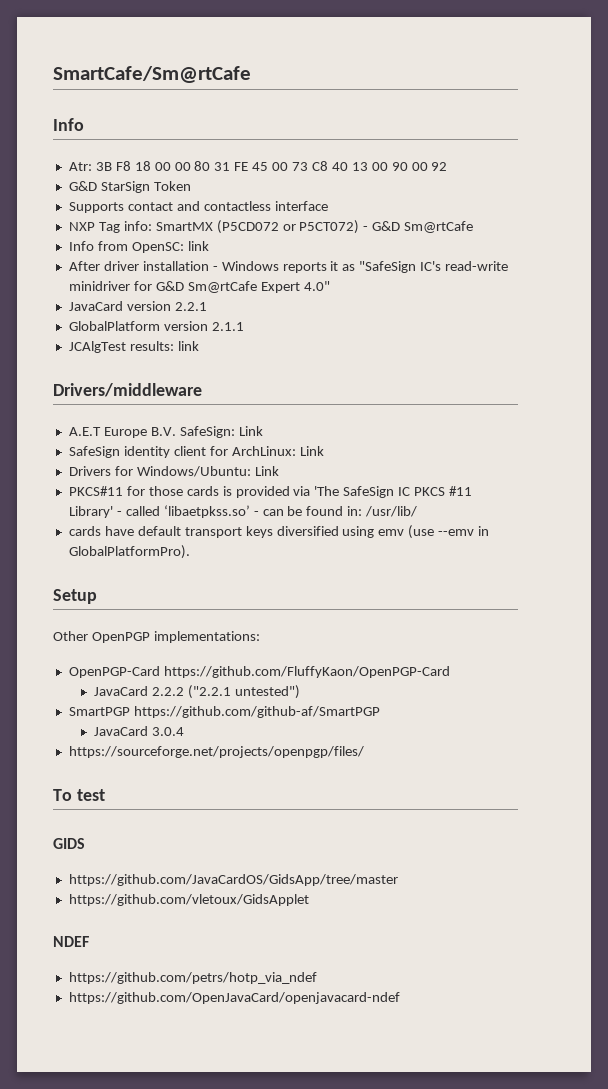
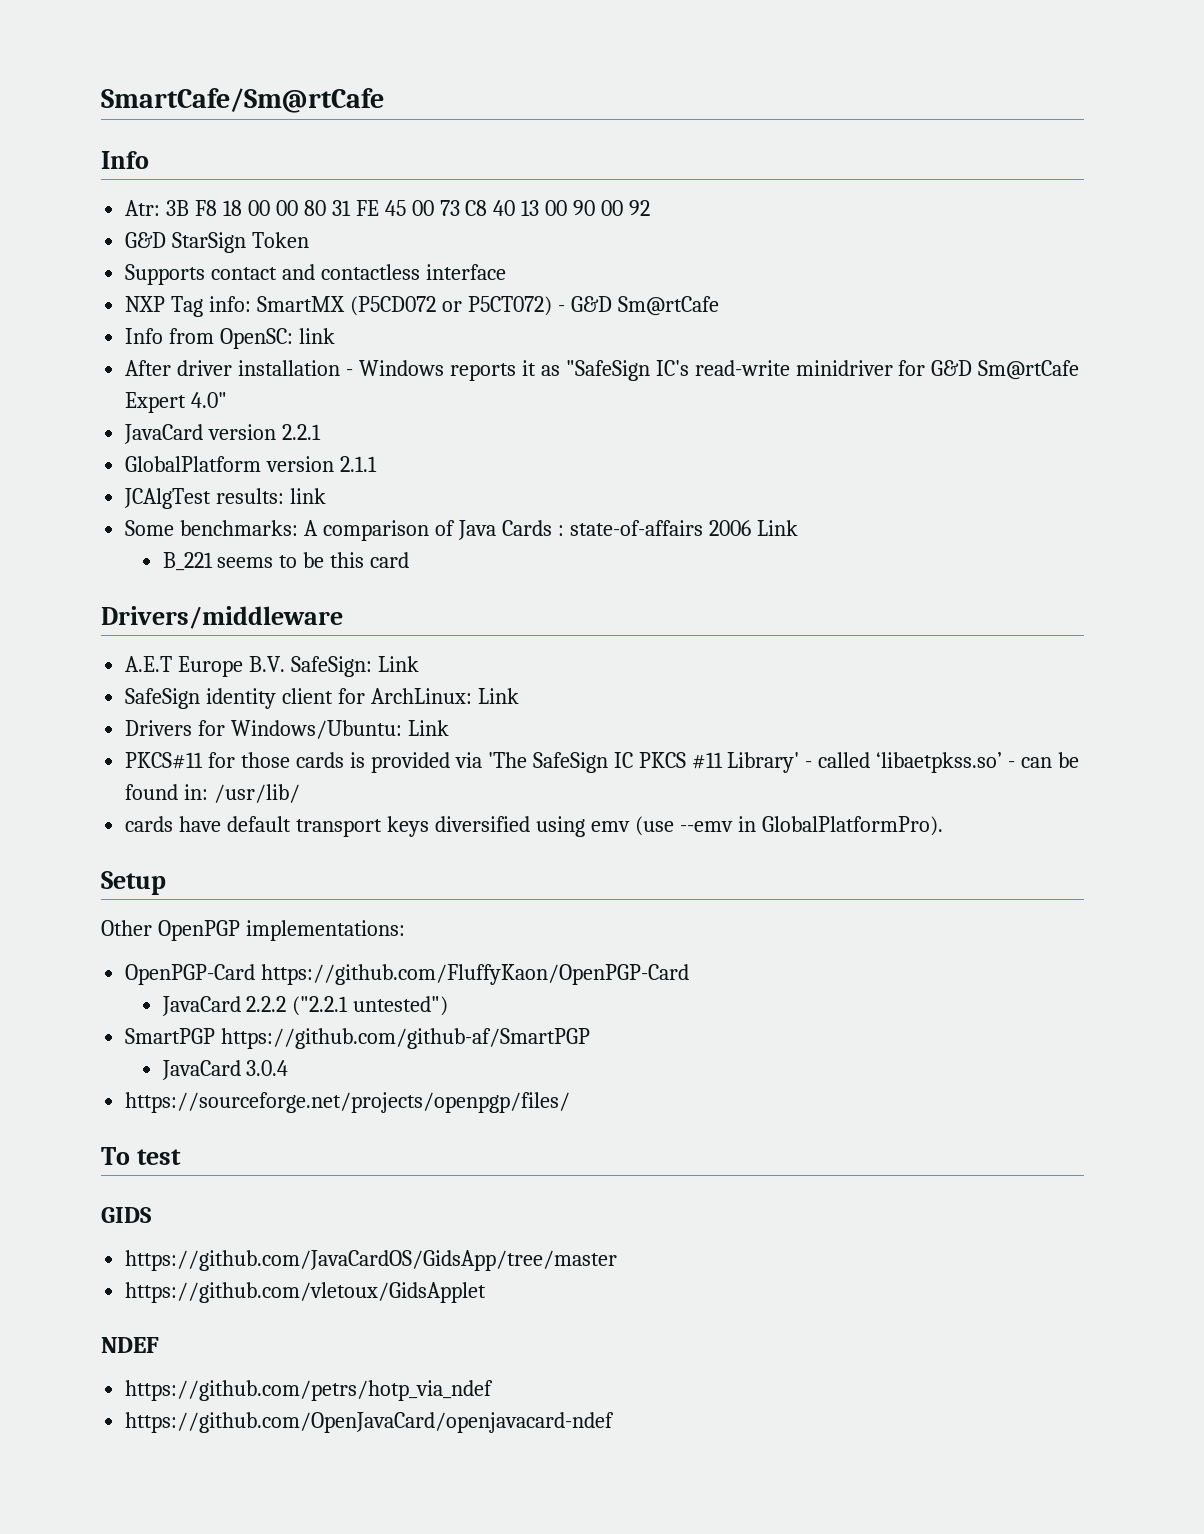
(199, 346) none -> [125,520,798,541] [162,552,410,571] // Some benchmarks: A comparison of Java Cards : state-of-affairs 2006 Link // B_221 seems to be this card

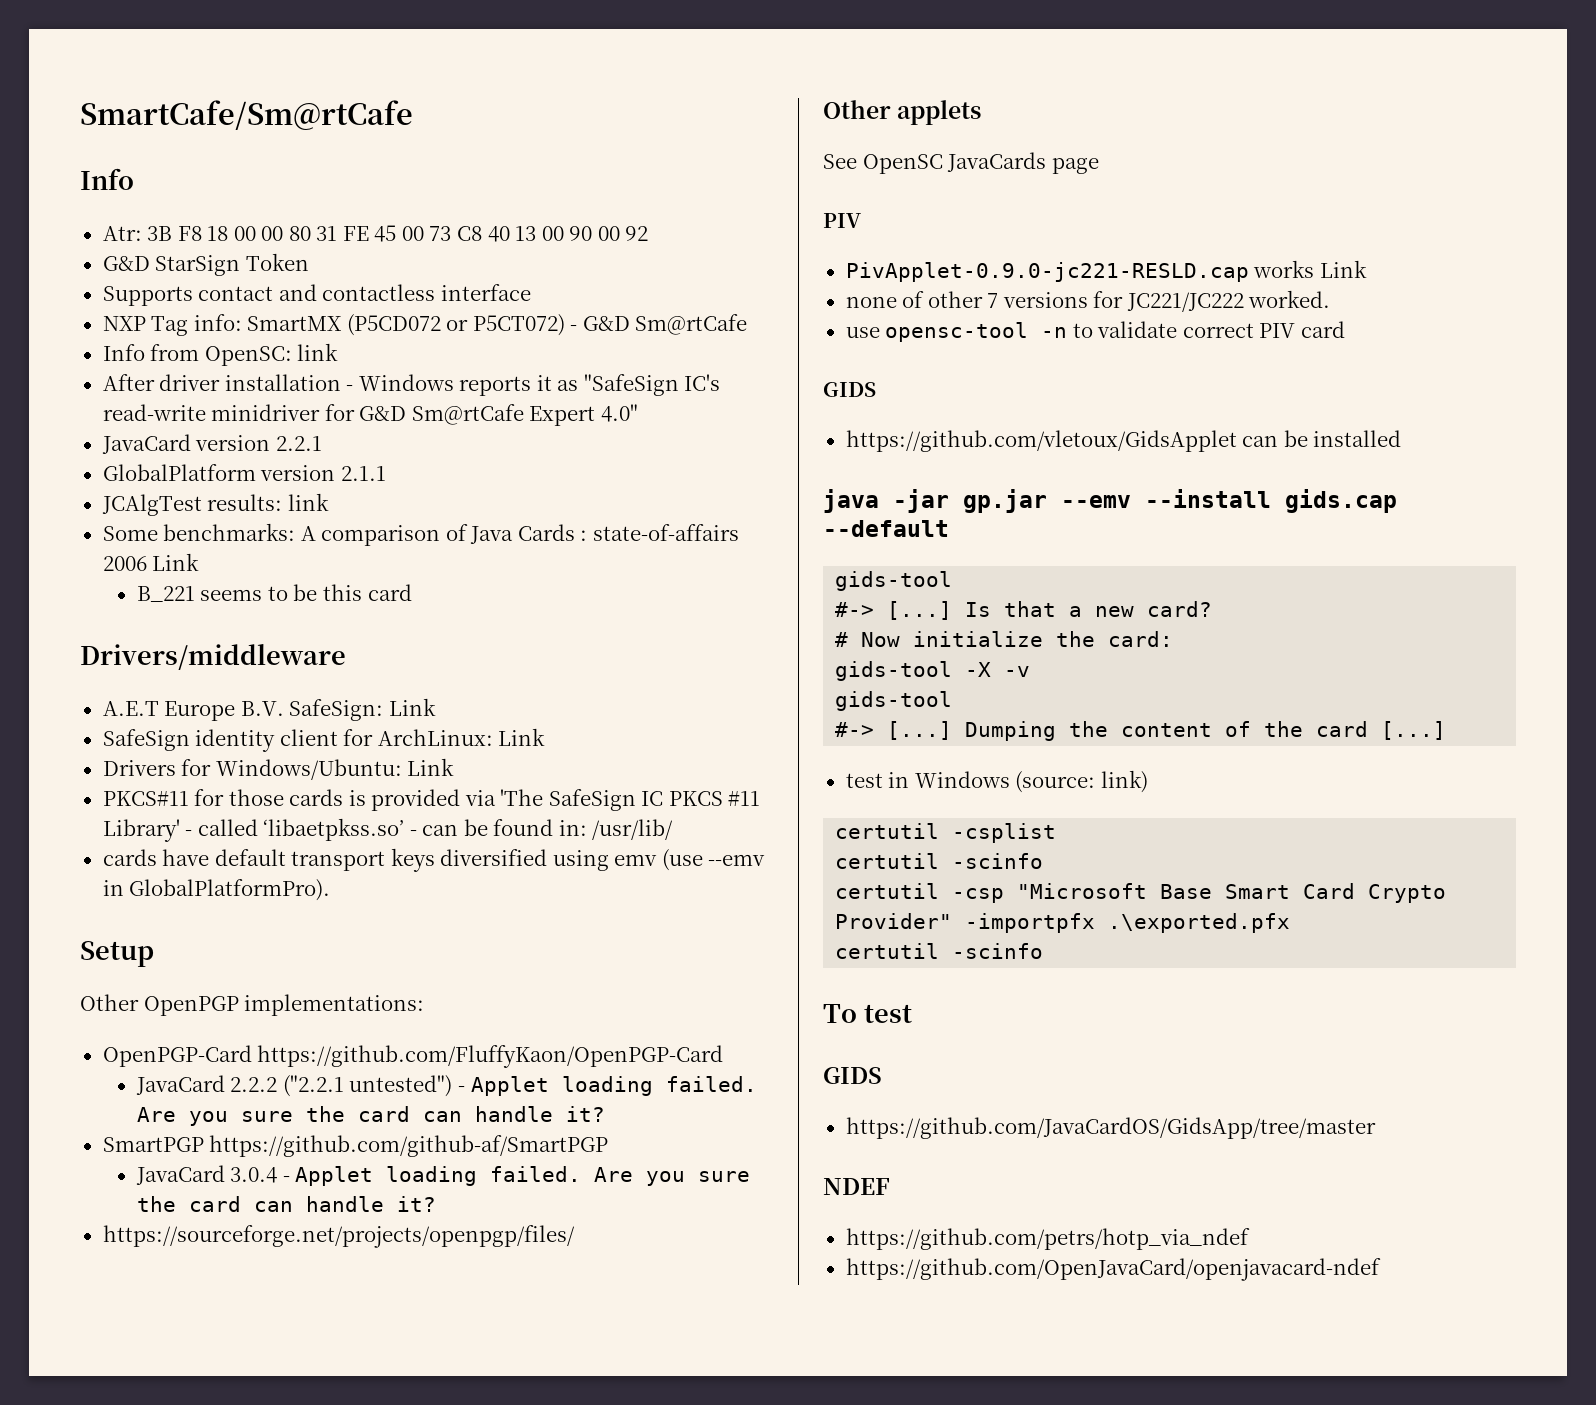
[125,1028,591,1049] [161,1060,289,1080] [125,1092,571,1113] // SmartPGP https://github.com/github-af/SmartPGP // JavaCard 3.0.4 // https://sourceforge.net/projects/openpgp/files/ -> [457,1076,757,1096] [136,1106,605,1126] [102,1135,609,1157] [135,1165,751,1186] [136,1196,436,1212] [102,1225,575,1248] [823,100,982,125] [823,152,1099,174] [823,213,861,228] [845,260,1367,282] [845,290,1331,312] [845,321,1345,342] [823,382,876,397] [845,430,1402,452] [823,489,1397,513] [823,520,949,537] [835,571,953,591] [835,601,1213,620] [835,631,1174,647] [835,661,1031,681] [835,691,953,711] [835,721,1447,741] [845,770,1148,793] [835,823,1057,843] [835,853,1044,869] [835,883,1447,903] [835,913,1291,933] [835,943,1044,959] - Applet loading failed. Are you sure the card can handle it? // SmartPGP https://github.com/github-af/SmartPGP // JavaCard 3.0.4 - Applet loading failed. Are you sure the card can handle it? // https://sourceforge.net/projects/openpgp/files/ // Other applets // See OpenSC JavaCards page // PIV // PivApplet-0.9.0-jc221-RESLD.cap works Link // none of other 7 versions for JC221/JC222 worked. // use opensc-tool -n to validate correct PIV card // GIDS // https://github.com/vletoux/GidsApplet can be installed // java -jar gp.jar --emv --install gids.cap --default // gids-tool // #-> [...] Is that a new card? // # Now initialize the card: // gids-tool -X -v // gids-tool // #-> [...] Dumping the content of the card [...] // test in Windows (source: link) // certutil -csplist // certutil -scinfo // certutil -csp "Microsoft Base Smart Card Crypto Provider" -importpfx .\exported.pfx // certutil -scinfo
[125,1282,487,1303] // https://github.com/vletoux/GidsApplet -> (1376, 1128) none

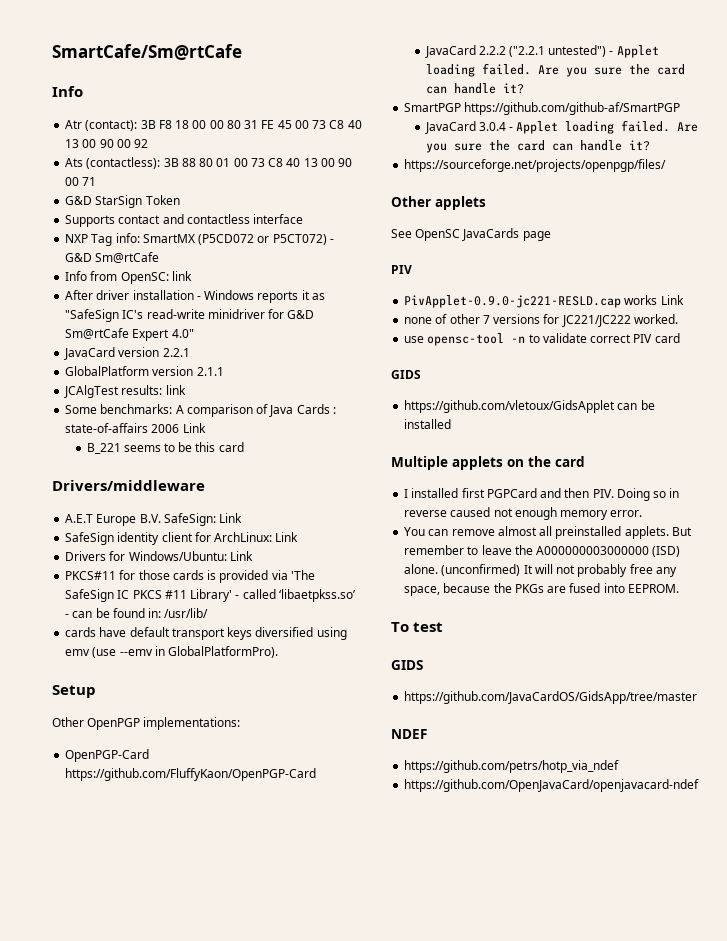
[102,226,142,241] Atr: -> [65,120,138,131] Atr (contact):
(649, 233) none -> [65,157,353,169] [65,177,97,186] // Ats (contactless): 3B 88 80 01 00 73 C8 40 13 00 90 00 71
[823,489,1397,513] [823,520,949,537] [835,571,953,591] [835,601,1213,620] [835,631,1174,647] [835,661,1031,681] [835,691,953,711] [835,721,1447,741] [845,770,1148,793] [835,823,1057,843] [835,853,1044,869] [835,883,1447,903] [835,913,1291,933] [835,943,1044,959] java -jar gp.jar --emv --install gids.cap --default // gids-tool // #-> [...] Is that a new card? // # Now initialize the card: // gids-tool -X -v // gids-tool // #-> [...] Dumping the content of the card [...] // test in Windows (source: link) // certutil -csplist // certutil -scinfo // certutil -csp "Microsoft Base Smart Card Crypto Provider" -importpfx .\exported.pfx // certutil -scinfo -> [391,456,585,470] [404,488,680,501] [404,507,643,520] [404,526,692,539] [404,545,681,557] [404,564,677,577] [404,583,679,596] Multiple applets on the card // I installed first PGPCard and then PIV. Doing so in reverse caused not enough memory error. // You can remove almost all preinstalled applets. But remember to leave the A000000003000000 (ISD) alone. (unconfirmed) It will not probably free any space, because the PKGs are fused into EEPROM.

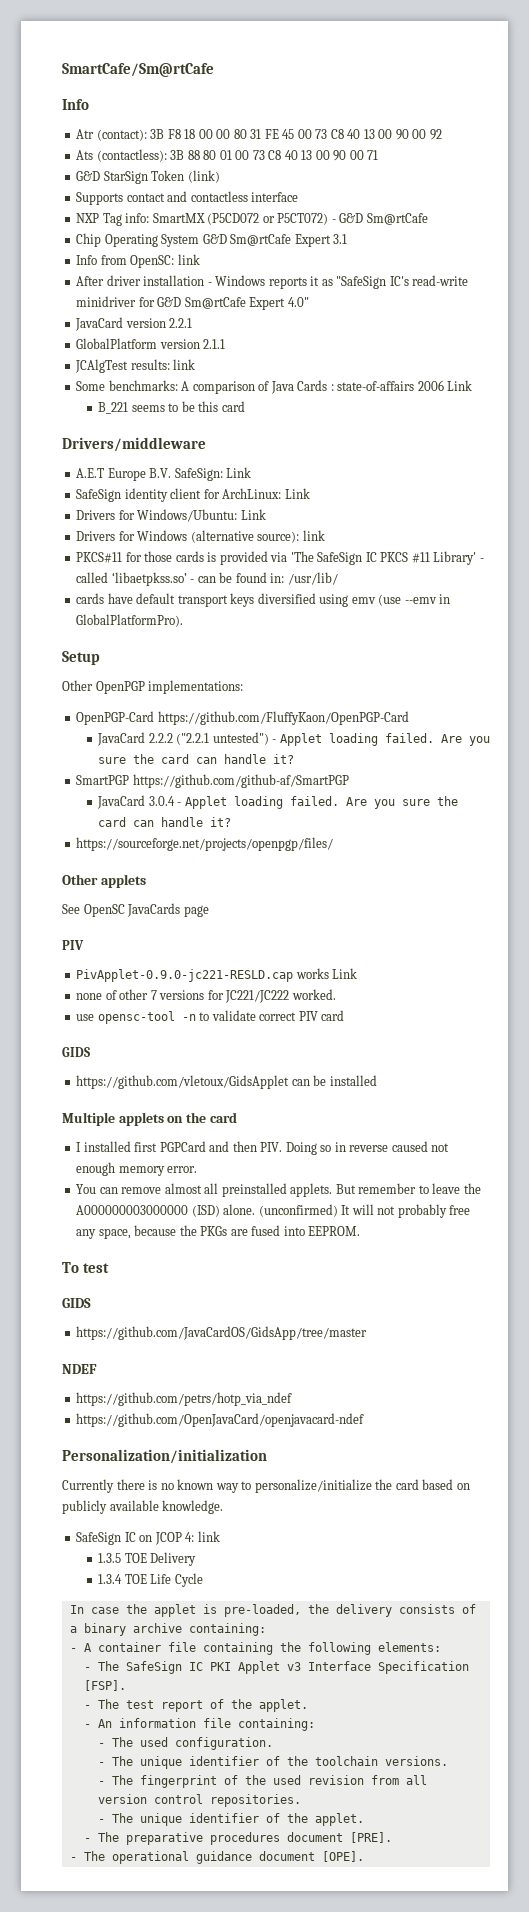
(180, 200) none -> [187,170,220,183] (link)
(160, 257) none -> [76,233,348,247] // Chip Operating System G&D Sm@rtCafe Expert 3.1
(253, 556) none -> [76,530,325,543] // Drivers for Windows (alternative source): link
(700, 785) none -> [62,1449,267,1464] [62,1479,470,1493] [62,1500,224,1514] [76,1531,220,1545] [98,1552,197,1566] [98,1573,203,1587] [69,1604,476,1617] [69,1623,266,1636] [69,1642,441,1655] [83,1661,469,1674] [83,1680,126,1691] [83,1699,308,1712] [83,1718,315,1731] [97,1737,273,1750] [97,1756,448,1769] [97,1775,427,1788] [97,1794,301,1807] [97,1813,364,1826] [83,1832,392,1845] [69,1851,364,1864] // Personalization/initialization // Currently there is no known way to personalize/initialize the card based on publicly available knowledge. // SafeSign IC on JCOP 4: link // 1.3.5 TOE Delivery // 1.3.4 TOE Life Cycle // In case the applet is pre-loaded, the delivery consists of a binary archive containing: // - A container file containing the following elements: // - The SafeSign IC PKI Applet v3 Interface Specification [FSP]. // - The test report of the applet. // - An information file containing: // - The used configuration. // - The unique identifier of the toolchain versions. // - The fingerprint of the used revision from all version control repositories. // - The unique identifier of the applet. // - The preparative procedures document [PRE]. // - The operational guidance document [OPE].

